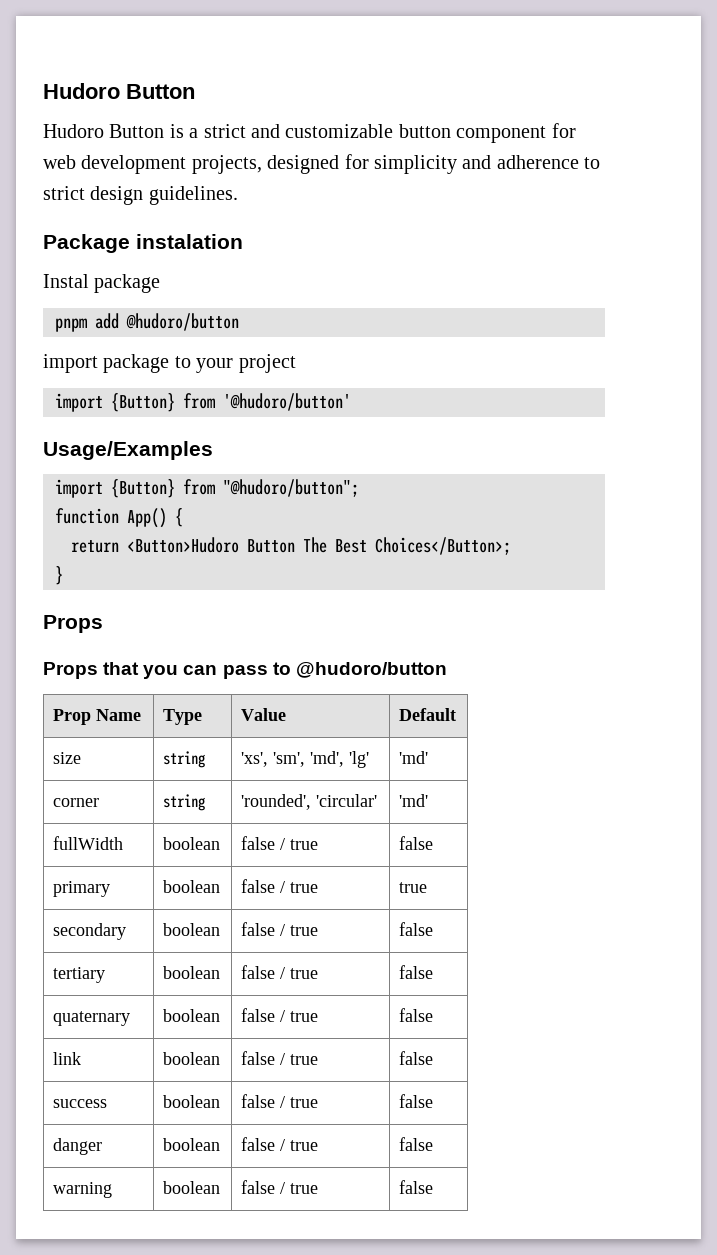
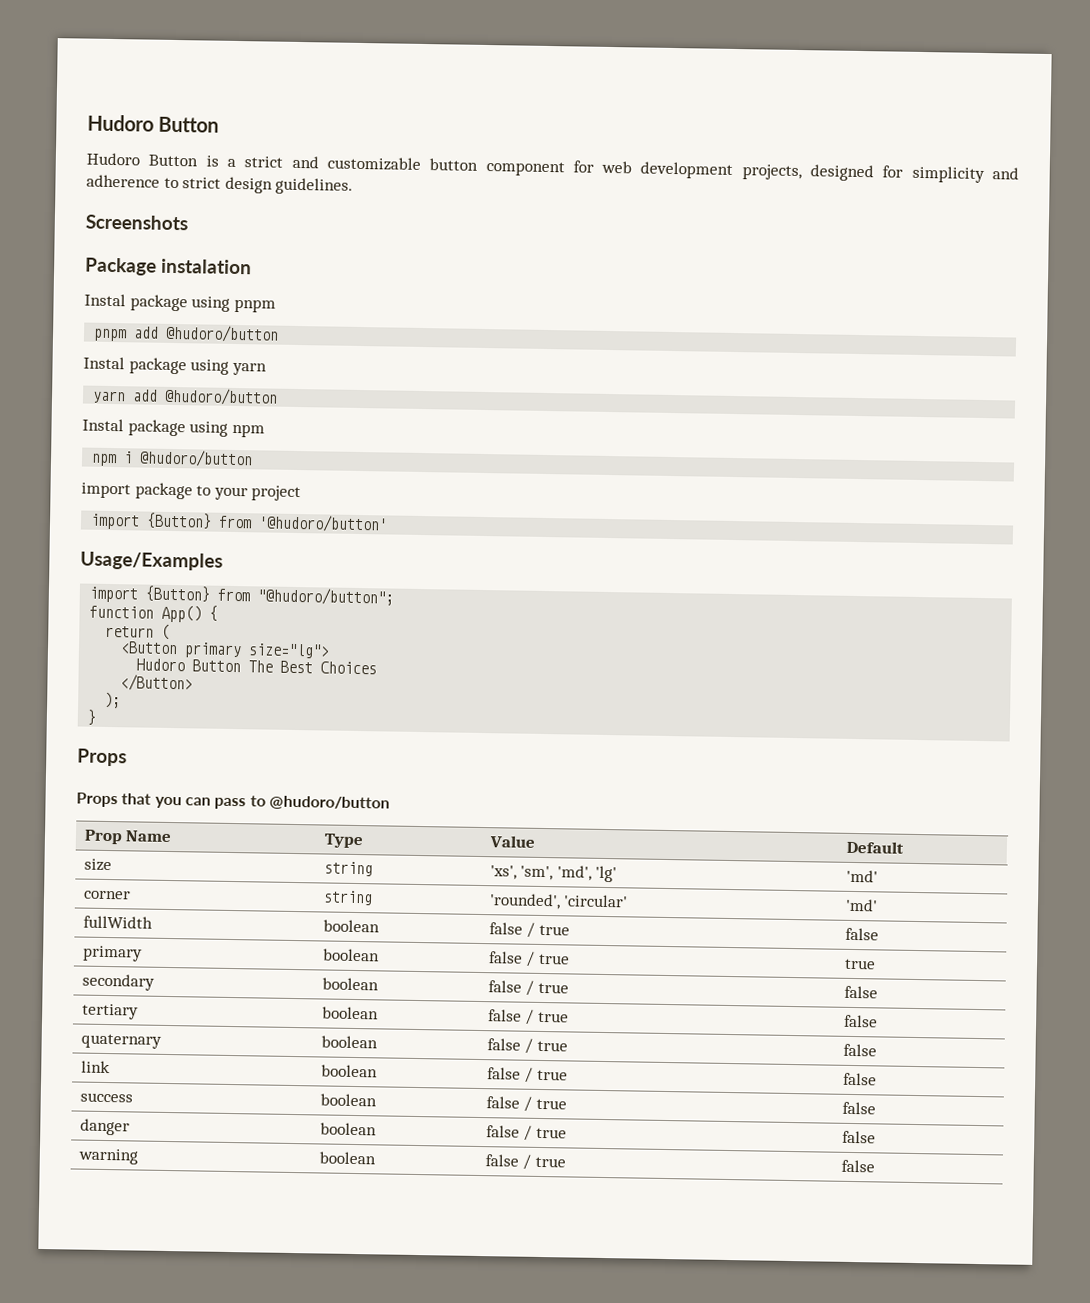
(238, 195) none -> [85,214,188,231] // Screenshots
(161, 283) none -> [191,296,276,313] using pnpm
(239, 322) none -> [83,356,267,376] [92,387,279,406] [82,418,265,438] [91,449,254,468] // Instal package using yarn // yarn add @hudoro/button // Instal package using npm // npm i @hudoro/button
[127,537,511,555] <Button>Hudoro Button The Best Choices</Button>; -> [161,623,171,640] [120,641,331,659] [136,658,378,675] [120,674,194,692] [104,691,122,709] ( // <Button primary size="lg"> // Hudoro Button The Best Choices // </Button> // );

